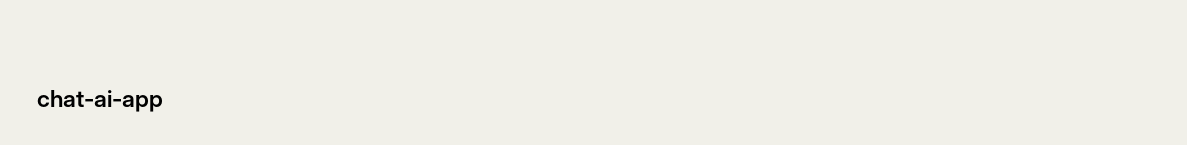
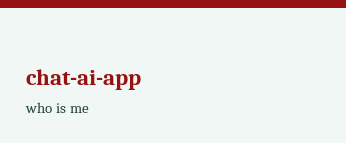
(163, 101) none -> [25,102,89,113] // who is me

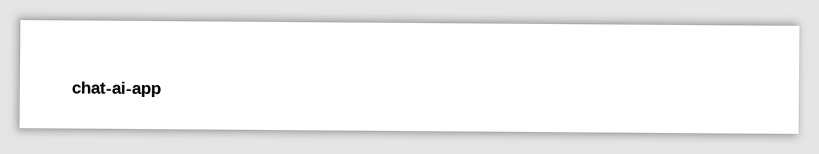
[25,102,89,113] // who is me -> (161, 89) none

